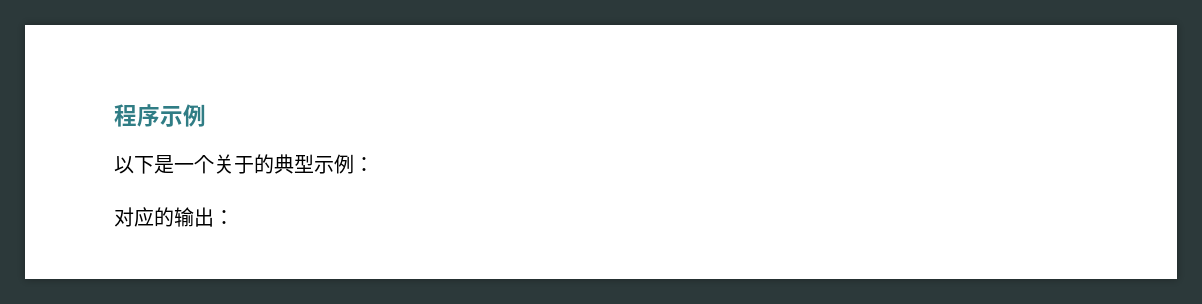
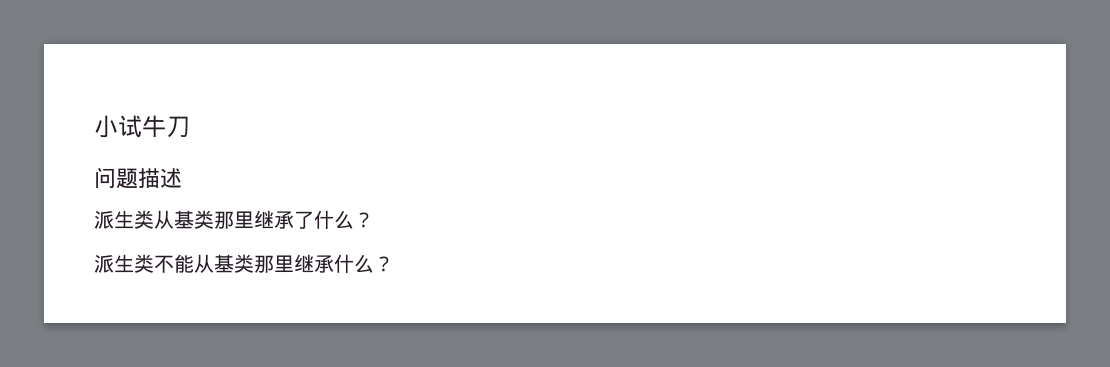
[114,104,206,127] [114,154,374,174] [114,207,234,227] 程序示例 // 以下是一个关于的典型示例： // 对应的输出： -> [94,115,190,138] [94,167,182,189] [94,210,374,229] [94,254,394,273] 小试牛刀 // 问题描述 // 派生类从基类那里继承了什么？ // 派生类不能从基类那里继承什么？

